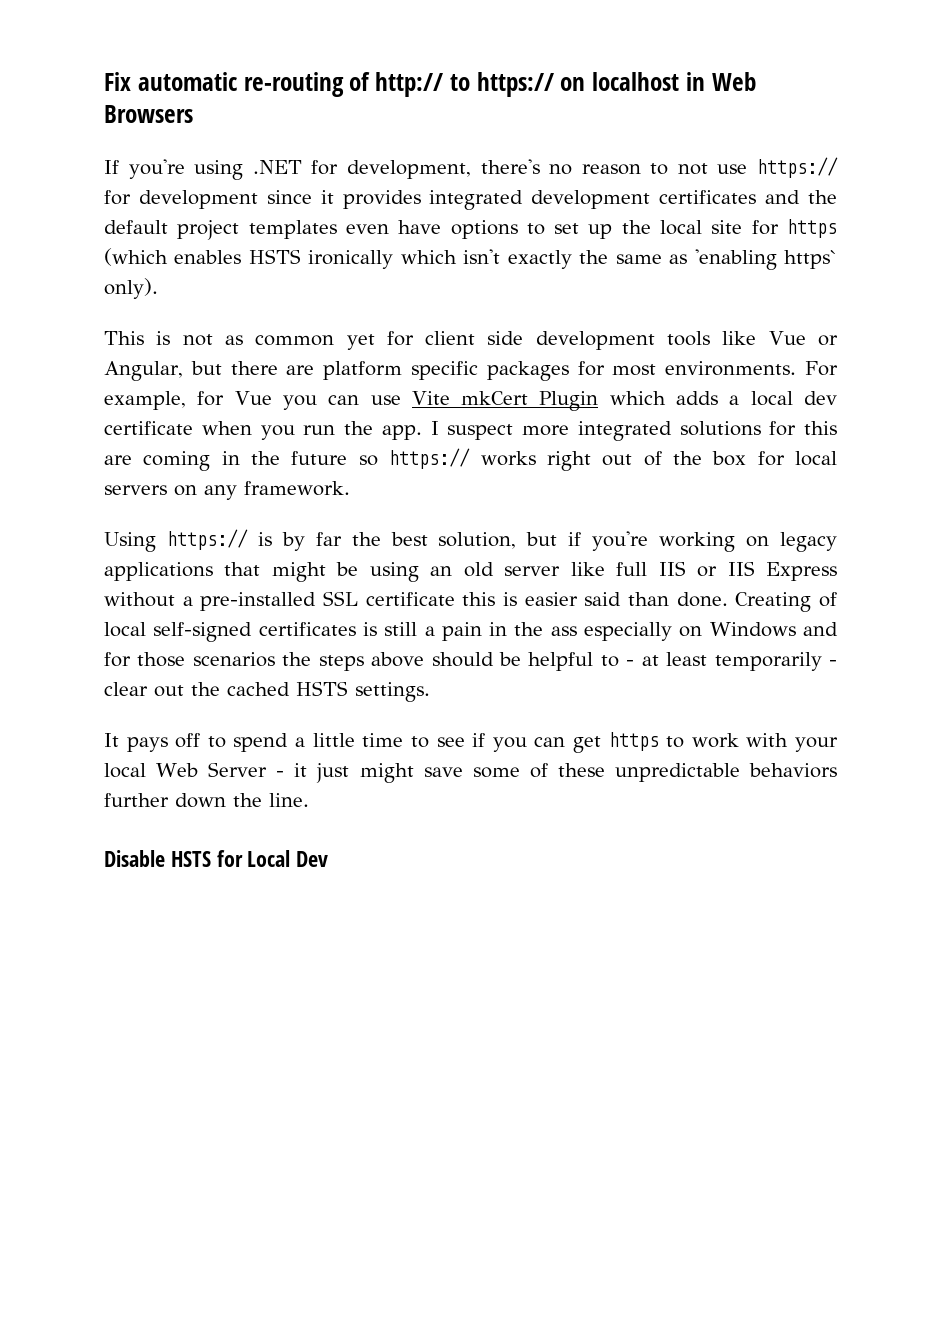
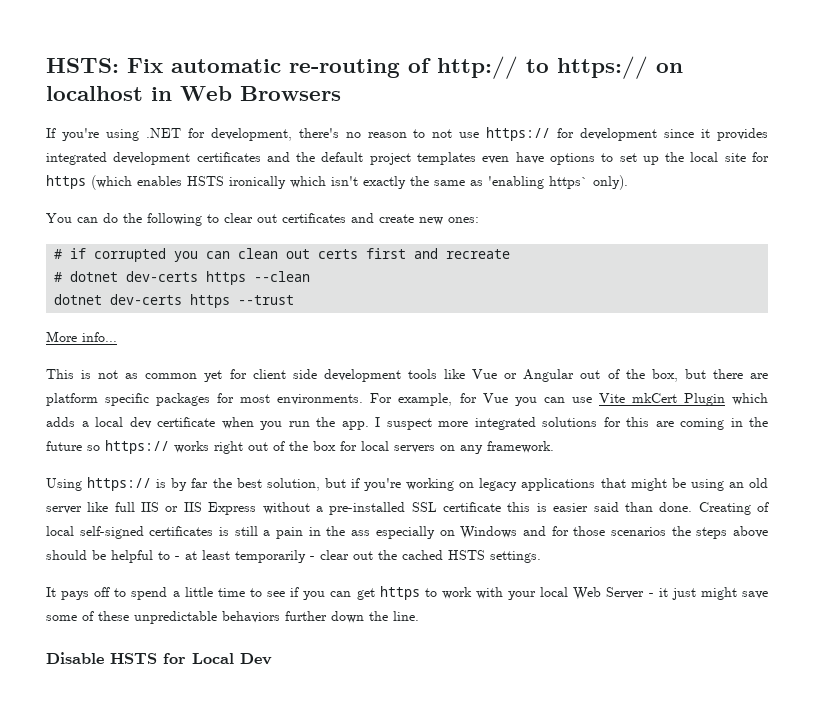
(104, 81) none -> [46,58,119,73] HSTS:
(158, 288) none -> [46,213,479,226] [54,248,511,262] [54,271,311,285] [54,294,295,308] [46,331,117,342] // You can do the following to clear out certificates and create new ones: // # if corrupted you can clean out certs first and recreate // # dotnet dev-certs https --clean // dotnet dev-certs https --trust // More info...
[104,361,183,381] Angular, -> [523,369,678,382] Angular out of the box,

